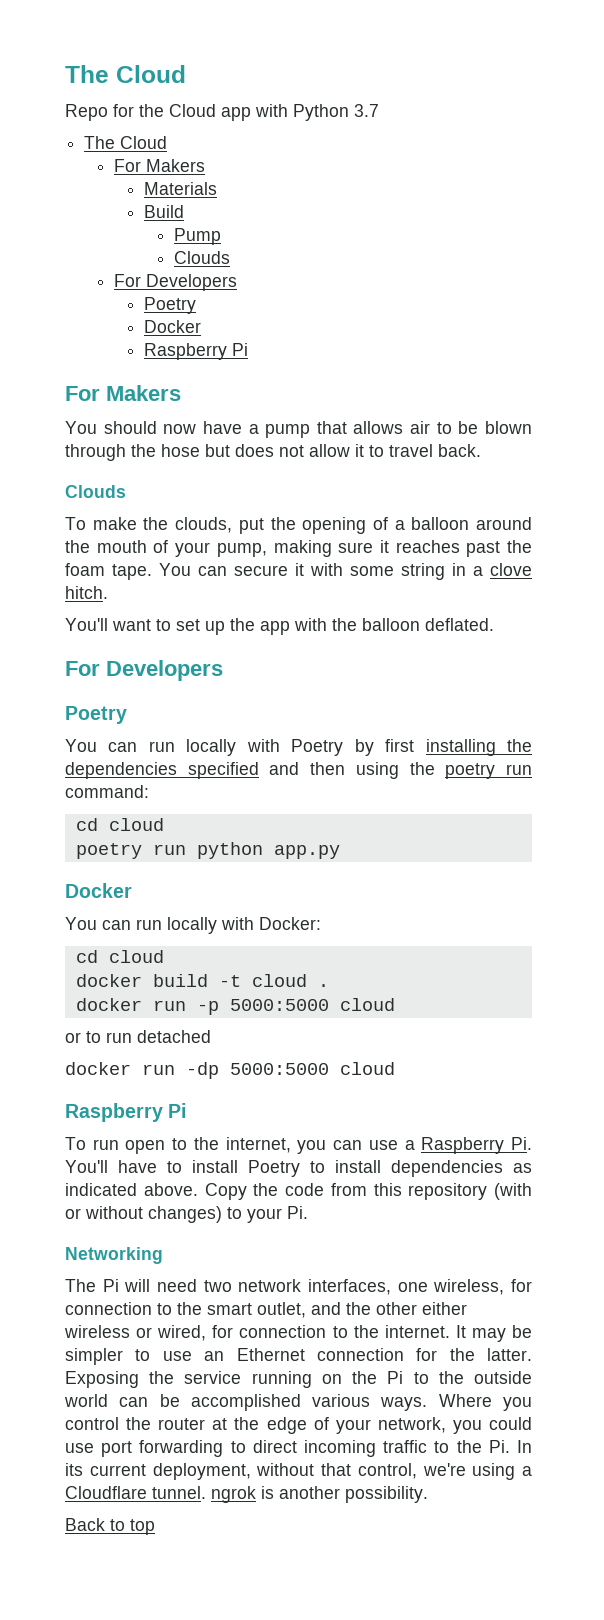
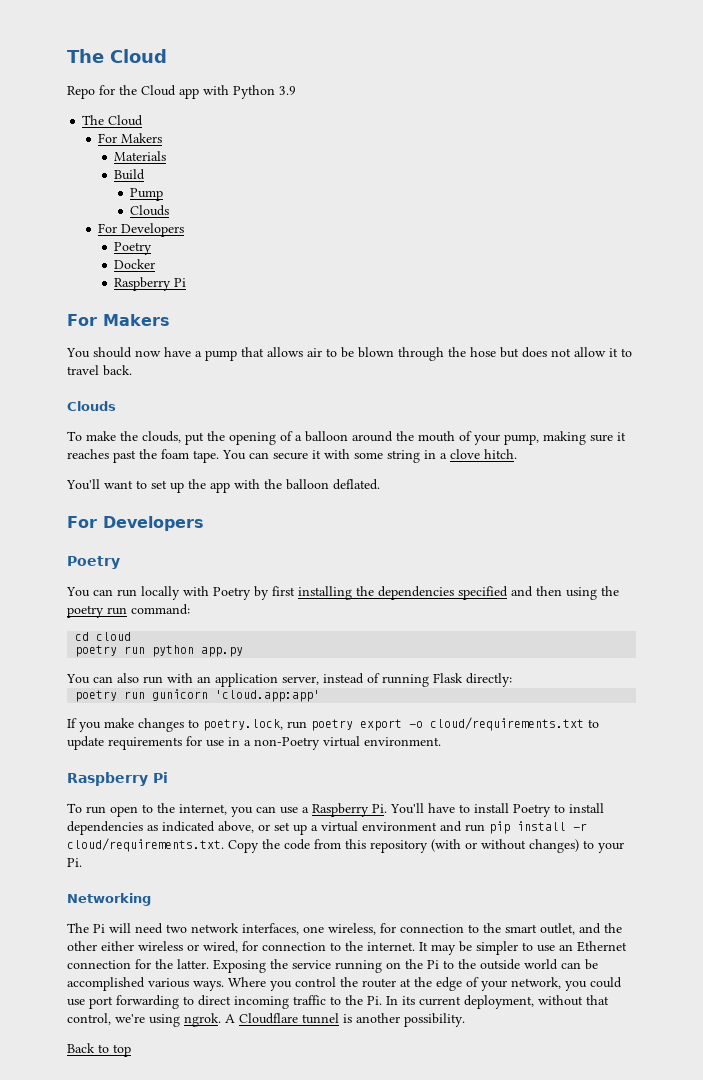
[354,104,379,117] 3.7 -> [279,86,296,95] 3.9
[65,883,132,898] [65,917,321,934] [75,950,164,963] [75,974,329,987] [75,998,395,1015] [65,1030,211,1043] [65,1062,395,1079] // Docker // You can run locally with Docker: // cd cloud // docker build -t cloud . // docker run -p 5000:5000 cloud // or to run detached // docker run -dp 5000:5000 cloud -> [66,673,512,687] [75,689,321,702] [67,717,599,732] [67,736,441,750] // You can also run with an application server, instead of running Flask directly: // poetry run gunicorn 'cloud.app:app' // If you make changes to poetry.lock, run poetry export -o cloud/requirements.txt to update requirements for use in a non-Poetry virtual environment.
[143,1183,198,1196] above. -> [218,821,587,835] [67,838,224,852] above, or set up a virtual environment and run pip install -r cloud/requirements.txt.
[522,1466,532,1476] [65,1486,256,1503] a Cloudflare tunnel. ngrok -> [184,1013,339,1027] ngrok. A Cloudflare tunnel

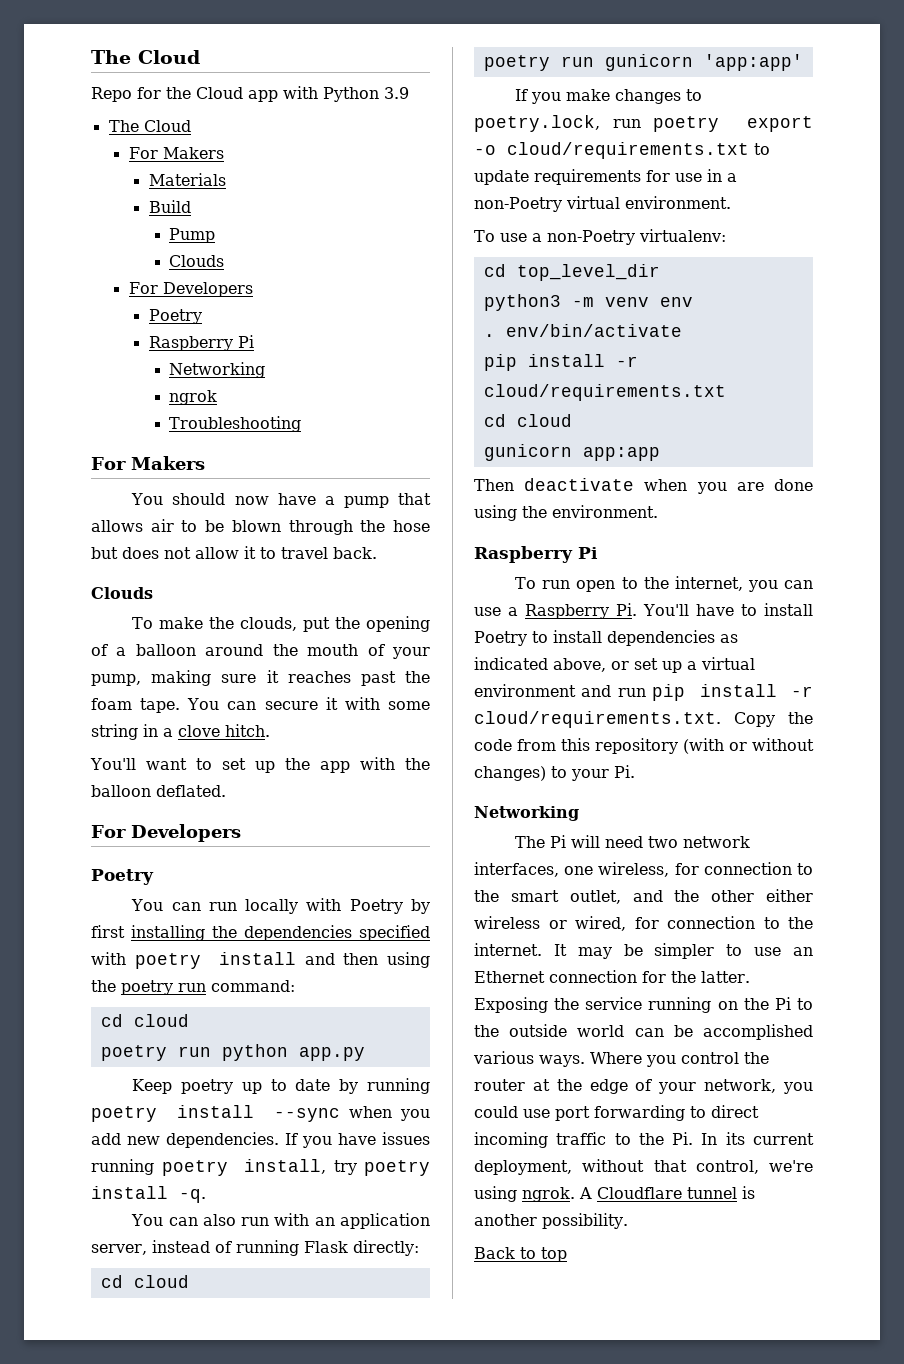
[114,259,156,269] [114,277,187,291] // Docker // Raspberry Pi -> [148,335,254,351] [168,362,265,378] [168,390,217,405] [168,416,301,432] // Raspberry Pi // Networking // ngrok // Troubleshooting
(508, 593) none -> [91,952,297,969] with poetry install
(244, 652) none -> [132,1078,430,1094] [91,1105,430,1122] [91,1132,430,1148] [91,1159,430,1176] [91,1186,206,1203] // Keep poetry up to date by running poetry install --sync when you add new dependencies. If you have issues running poetry install, try poetry install -q.
(512, 680) none -> [100,1275,189,1288] // cd cloud
[215,690,321,702] 'cloud.app:app' -> [703,54,803,71] 'app:app'
(441, 741) none -> [474,229,726,245] [483,264,660,281] [483,294,693,311] [483,324,682,337] [483,354,638,371] [483,384,726,401] [483,414,572,427] [483,444,660,461] [474,478,813,494] [474,505,658,521] // To use a non-Poetry virtualenv: // cd top_level_dir // python3 -m venv env // . env/bin/activate // pip install -r cloud/requirements.txt // cd cloud // gunicorn app:app // Then deactivate when you are done using the environment.

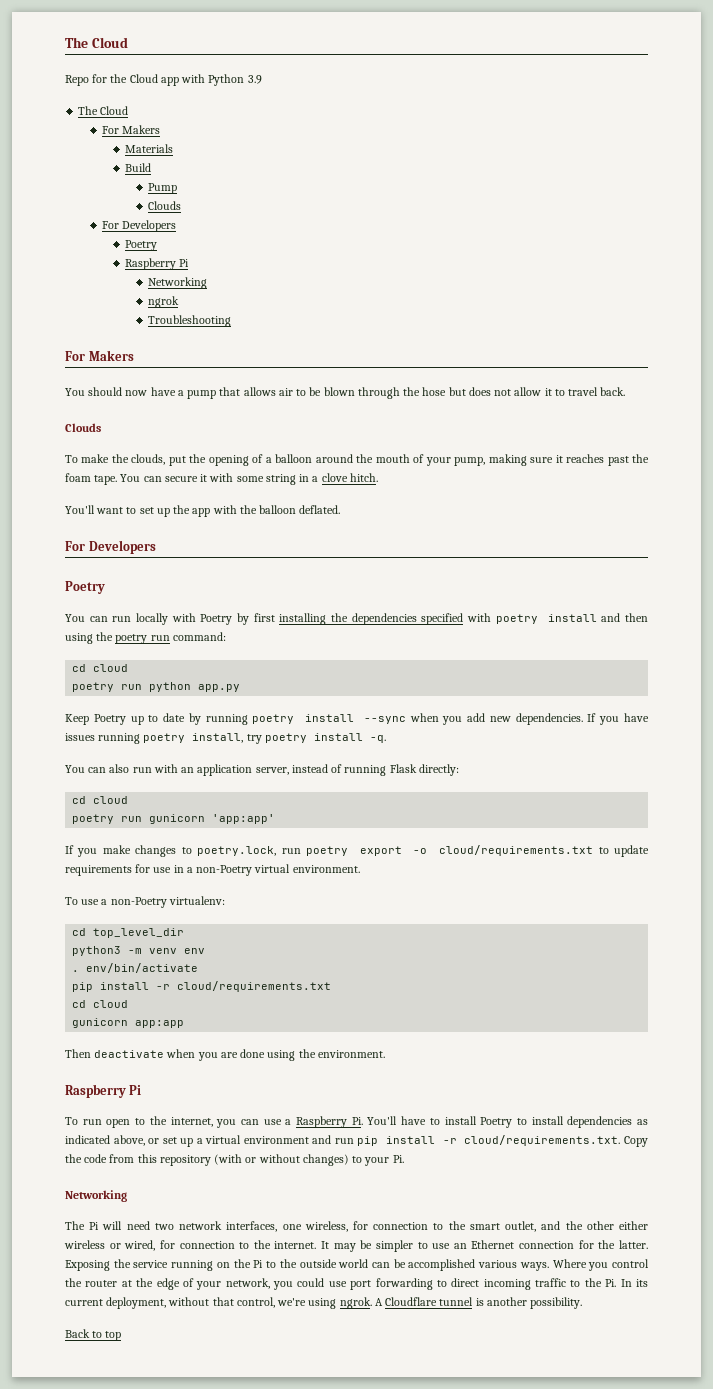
[181,1079,234,1094] poetry -> [93,714,126,725] Poetry

